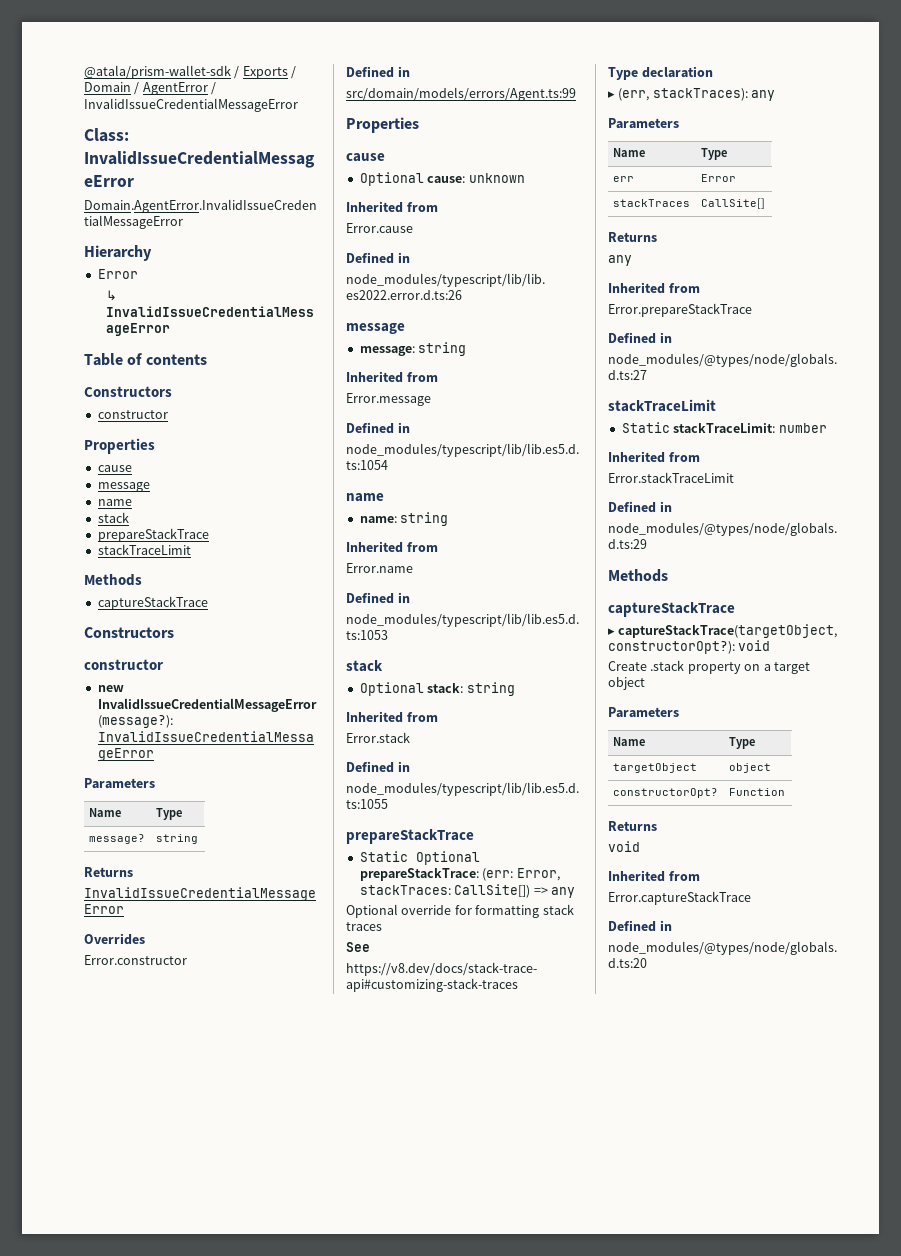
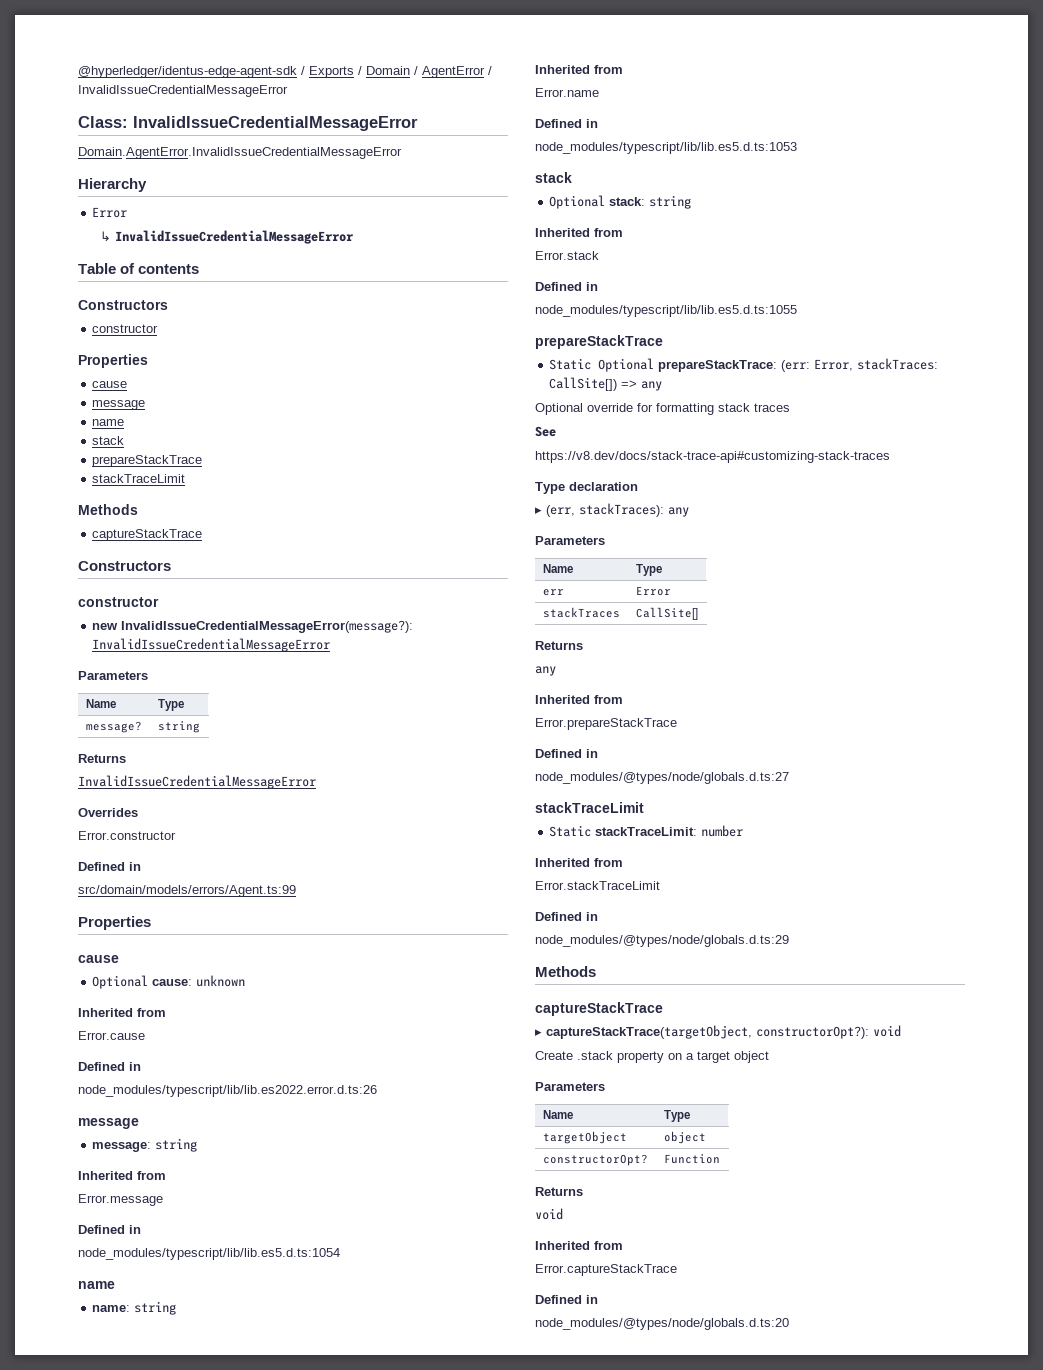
[84,65,231,79] @atala/prism-wallet-sdk -> [78,66,297,78] @hyperledger/identus-edge-agent-sdk

